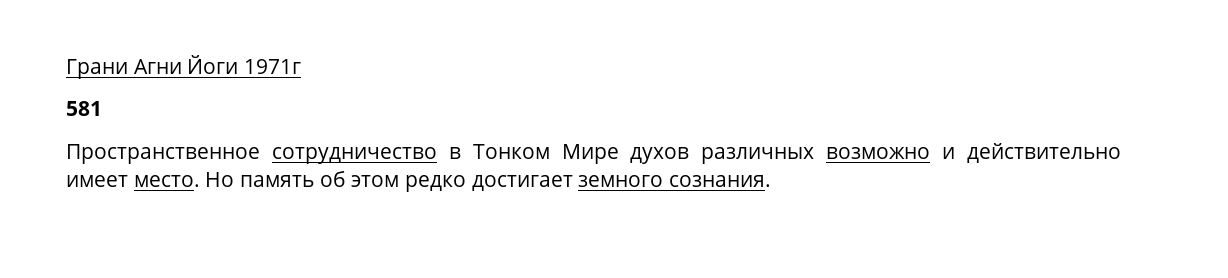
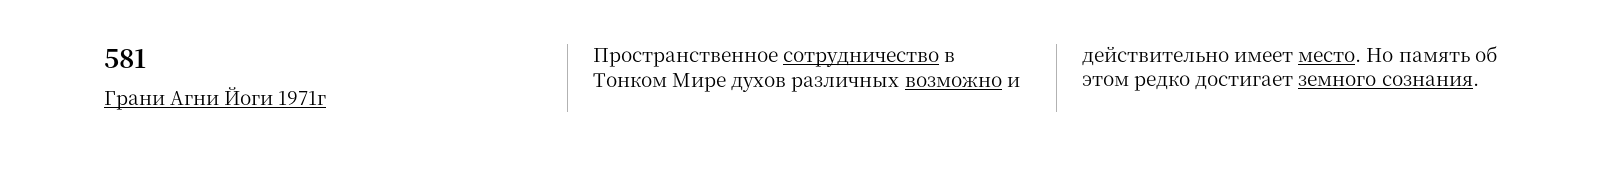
(66, 69) none -> [104,49,146,68] 581 //
[66,101,102,116] // 581 -> (327, 98) none

